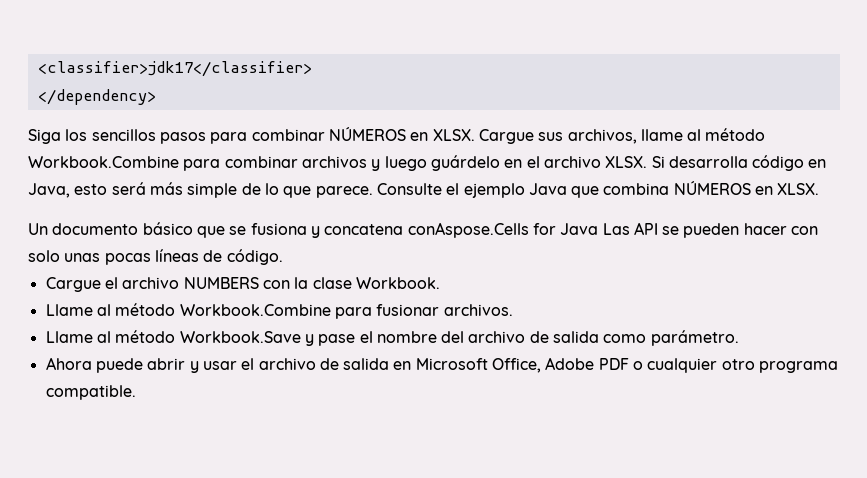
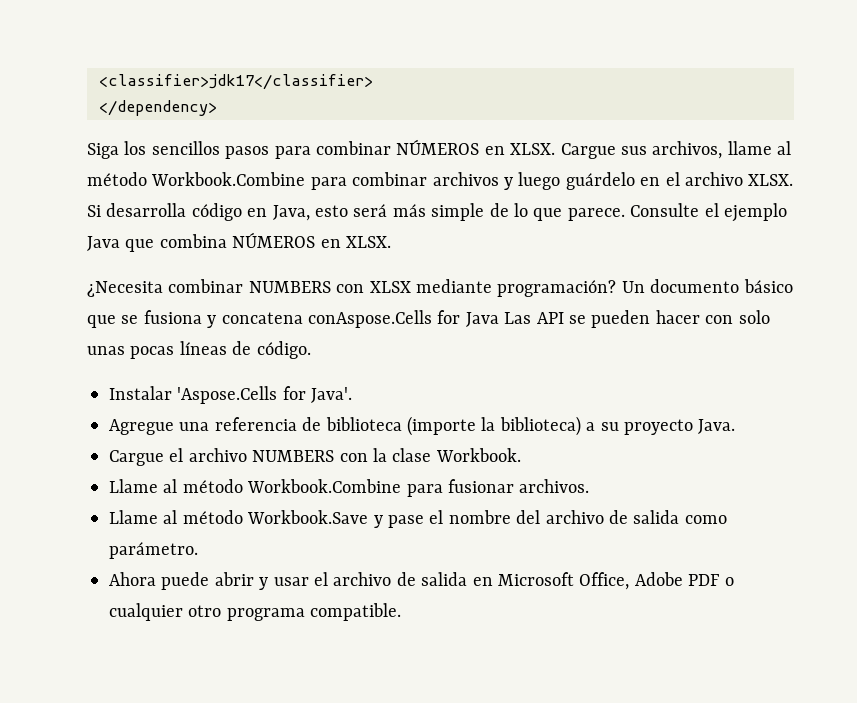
(820, 189) none -> [87,279,617,297] ¿Necesita combinar NUMBERS con XLSX mediante programación?
(283, 257) none -> [109,386,353,404] [109,416,736,436] // Instalar 'Aspose.Cells for Java'. // Agregue una referencia de biblioteca (importe la biblioteca) a su proyecto Java.

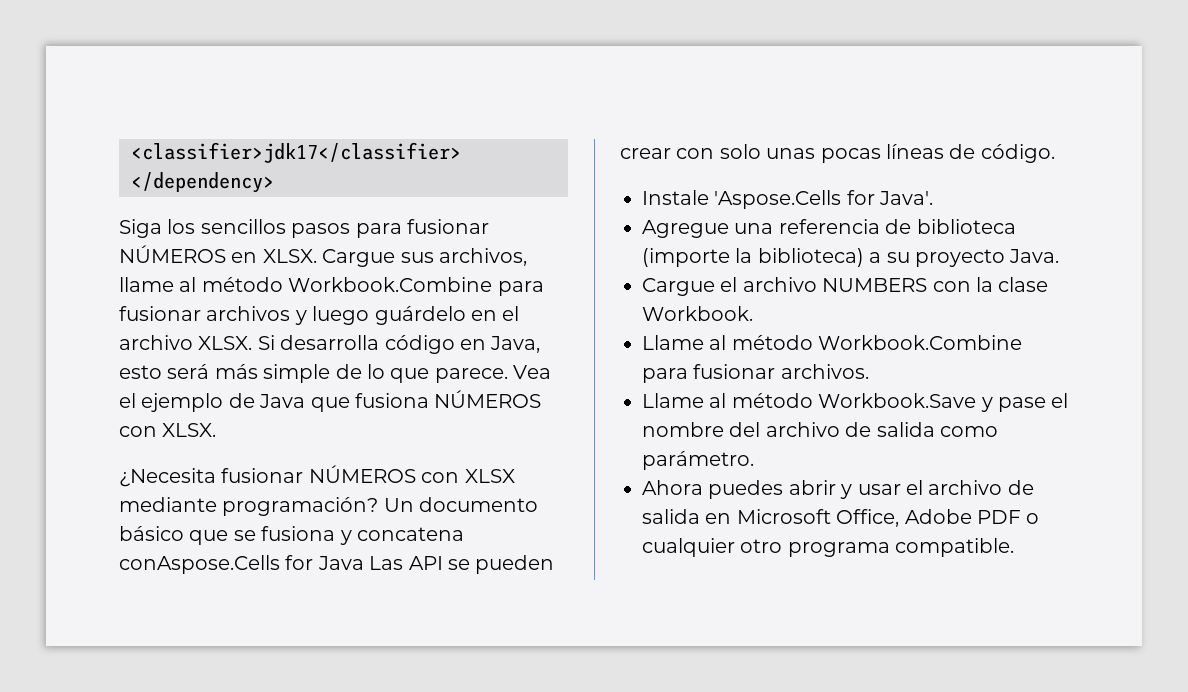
[316,141,391,155] combinar -> [407,219,489,234] fusionar
[352,172,428,186] combinar -> [119,306,201,321] fusionar
[630,203,700,217] Consulte -> [513,365,552,379] Vea
(787, 212) none -> [228,393,255,408] de
[159,232,341,248] combina NÚMEROS en -> [355,390,542,408] [119,426,157,437] fusiona NÚMEROS con
[168,279,331,293] combinar NUMBERS -> [221,465,416,483] fusionar NÚMEROS
[655,310,700,324] hacer -> [620,148,671,159] crear
[109,386,172,400] Instalar -> [642,190,709,205] Instale
[161,572,210,590] puede -> [708,480,784,499] puedes

